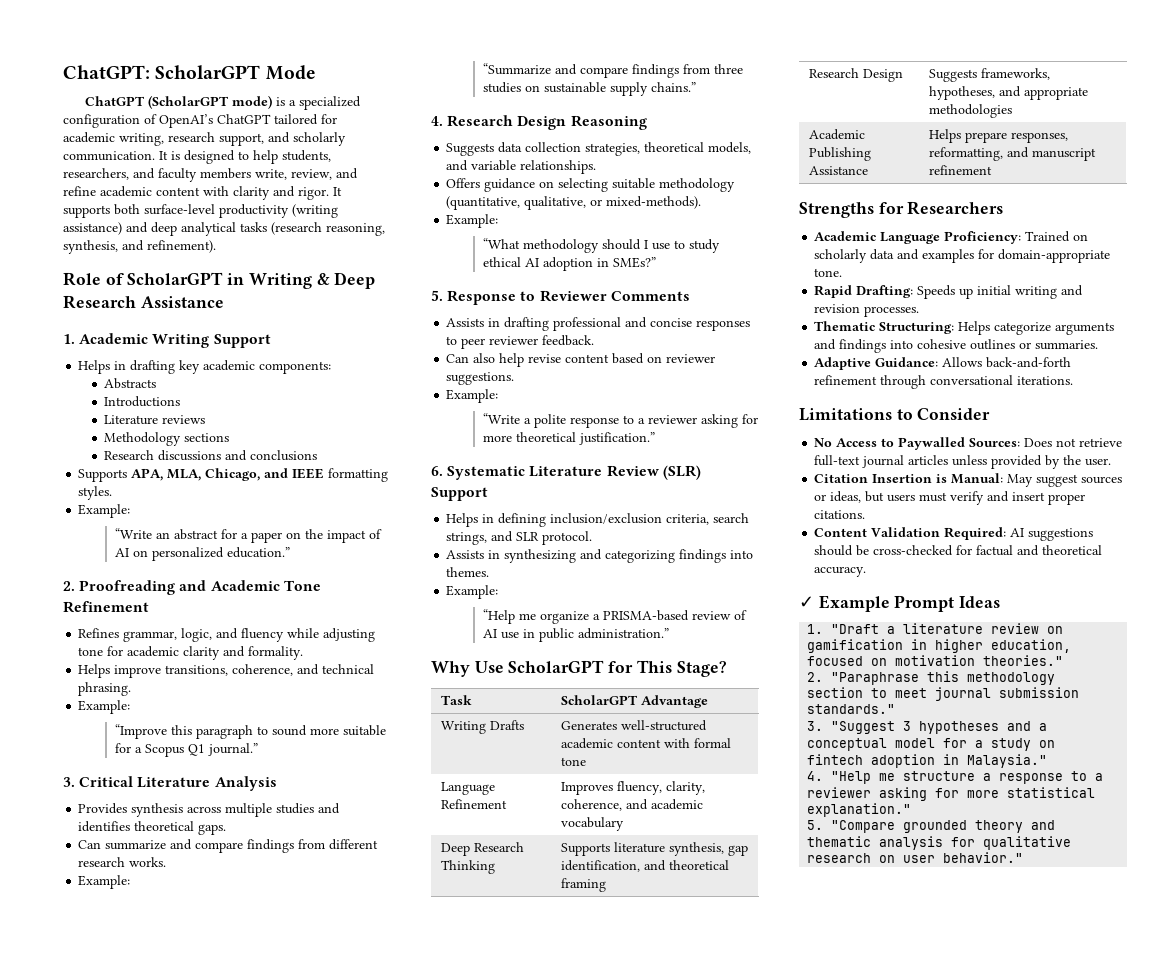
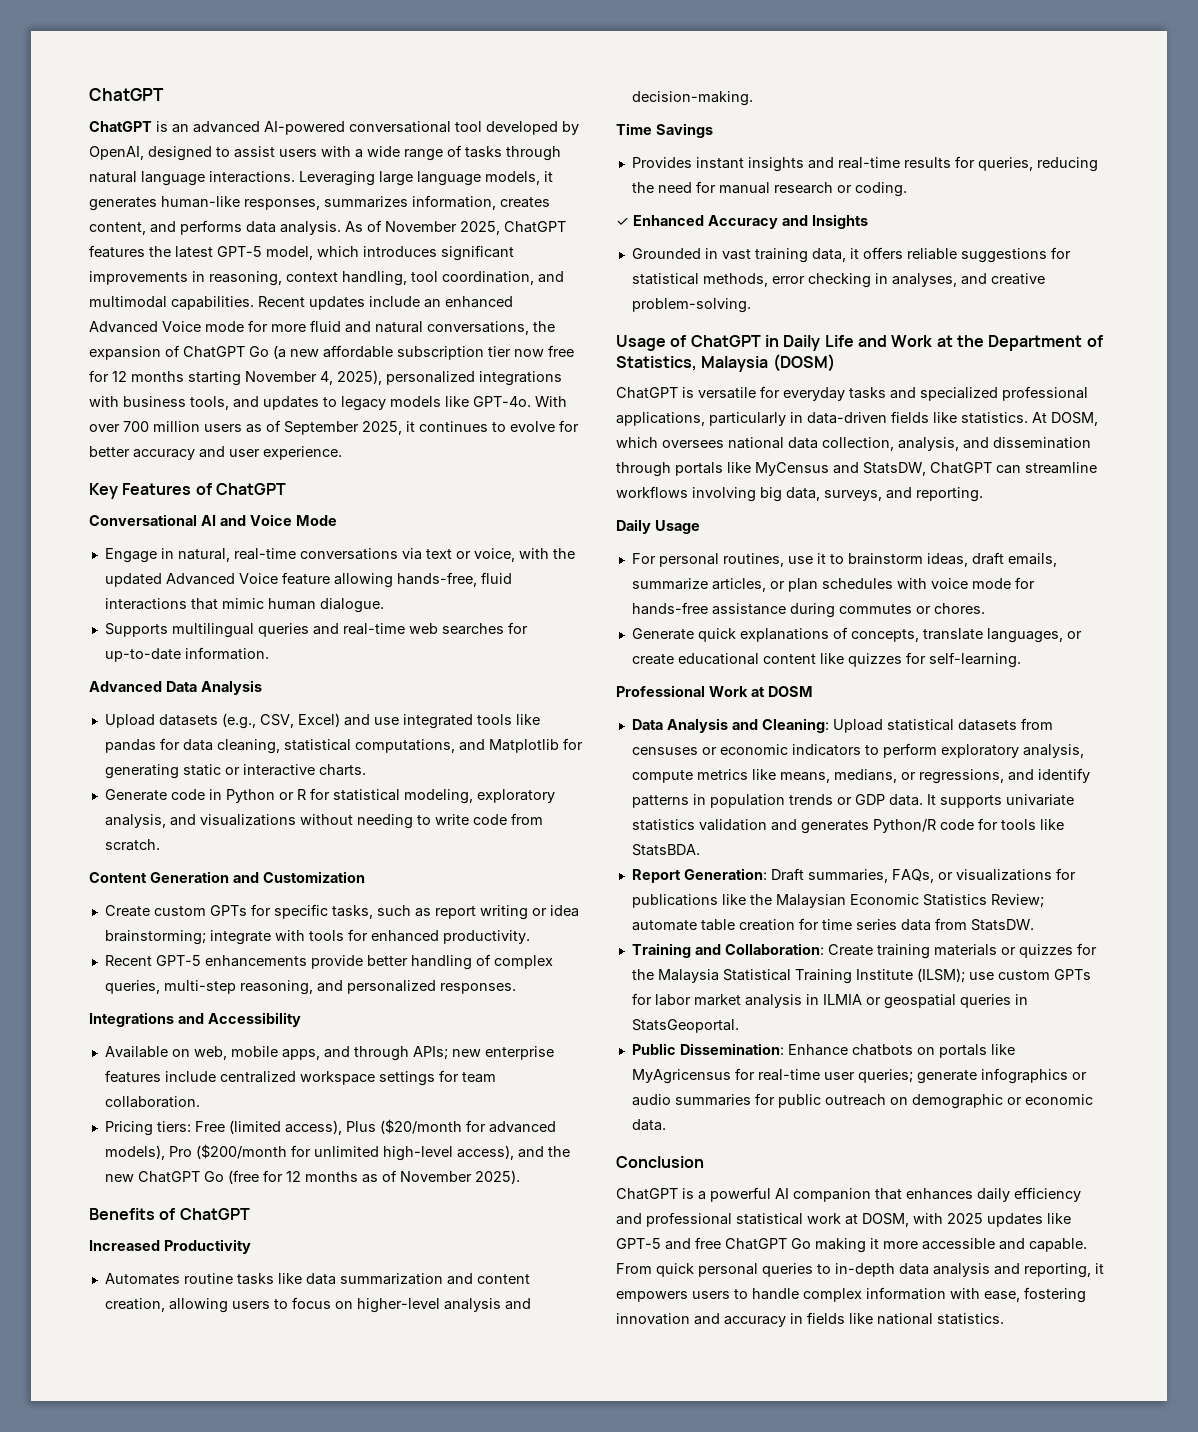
[63,65,316,80] [84,95,361,110] [63,114,337,128] [63,132,346,146] [63,150,331,164] [63,168,358,182] [63,186,342,200] [63,204,338,218] [63,222,385,236] [63,240,216,254] [63,272,376,289] [63,295,224,309] [63,333,271,348] [78,360,332,374] [104,378,157,389] [104,396,181,407] [104,415,206,425] [104,432,230,446] [104,450,318,461] [78,468,389,482] [78,486,113,500] [78,504,131,518] [115,528,383,543] [115,547,291,561] [63,580,321,595] [63,601,149,613] [78,628,376,642] [78,646,304,660] [78,664,375,678] [78,682,132,696] [78,700,131,714] [115,724,387,739] [115,743,259,757] [63,776,277,791] [78,803,341,817] [78,821,227,835] [78,839,379,853] [78,857,167,867] [78,875,131,889] [483,63,744,78] [483,82,697,96] [431,115,647,130] [446,142,752,156] [446,160,597,174] [446,178,736,192] [446,196,702,210] [446,214,499,228] [483,238,721,253] [483,257,657,271] [431,290,690,305] [446,317,751,331] [446,335,595,349] [446,353,716,367] [446,372,515,385] [446,389,499,403] [483,413,759,428] [483,432,656,445] [431,465,701,480] [431,487,488,501] [446,513,750,527] [446,531,593,545] [446,549,754,563] [446,567,490,577] [446,585,499,599] [483,609,748,624] [483,628,670,642] [431,660,727,677] [440,695,472,705] [560,695,708,708] [440,720,524,734] [560,720,707,731] [560,738,731,749] [560,757,586,766] [440,782,495,795] [440,799,507,809] [560,781,705,795] [560,799,703,811] [560,817,624,831] [440,842,524,856] [440,860,495,874] [560,842,748,856] [560,860,729,872] [560,878,606,892] [808,68,903,82] [928,68,1050,82] [928,86,1088,100] [928,104,1012,118] [808,129,865,140] [808,147,871,161] [808,166,868,175] [928,129,1068,143] [928,147,1096,161] [928,165,992,175] [799,201,1004,218] [814,231,1089,244] [814,249,1111,263] [814,268,843,277] [814,285,1084,299] [814,304,920,317] [814,321,1115,335] [814,339,1099,353] [814,357,1072,370] [814,375,1074,389] [799,408,991,421] [814,437,1123,450] [814,455,1112,469] [814,473,1123,487] [814,491,1086,505] [814,510,866,519] [814,527,1094,541] [814,545,1103,556] [814,566,867,577] [799,595,1001,612] [807,623,1064,634] [807,639,1072,653] [807,655,1064,666] [807,671,1056,685] [807,687,1080,701] [807,704,896,714] [807,721,1048,734] [807,738,1056,751] [807,754,1048,768] [807,771,1104,784] [807,787,1096,801] [807,803,912,817] [807,820,1056,833] [807,836,1072,850] [807,852,1024,863] ChatGPT: ScholarGPT Mode // ChatGPT (ScholarGPT mode) is a specialized configuration of OpenAI’s ChatGPT tailored for academic writing, research support, and scholarly communication. It is designed to help students, researchers, and faculty members write, review, and refine academic content with clarity and rigor. It supports both surface-level productivity (writing assistance) and deep analytical tasks (research reasoning, synthesis, and refinement). // Role of ScholarGPT in Writing & Deep Research Assistance // 1. Academic Writing Support // Helps in drafting key academic components: // Abstracts // Introductions // Literature reviews // Methodology sections // Research discussions and conclusions // Supports APA, MLA, Chicago, and IEEE formatting styles. // Example: // “Write an abstract for a paper on the impact of AI on personalized education.” // 2. Proofreading and Academic Tone Refinement // Refines grammar, logic, and fluency while adjusting tone for academic clarity and formality. // Helps improve transitions, coherence, and technical phrasing. // Example: // “Improve this paragraph to sound more suitable for a Scopus Q1 journal.” // 3. Critical Literature Analysis // Provides synthesis across multiple studies and identifies theoretical gaps. // Can summarize and compare findings from different research works. // Example: // “Summarize and compare findings from three studies on sustainable supply chains.” // 4. Research Design Reasoning // Suggests data collection strategies, theoretical models, and variable relationships. // Offers guidance on selecting suitable methodology (quantitative, qualitative, or mixed-methods). // Example: // “What methodology should I use to study ethical AI adoption in SMEs?” // 5. Response to Reviewer Comments // Assists in drafting professional and concise responses to peer reviewer feedback. // Can also help revise content based on reviewer suggestions. // Example: // “Write a polite response to a reviewer asking for more theoretical justification.” // 6. Systematic Literature Review (SLR) Support // Helps in defining inclusion/exclusion criteria, search strings, and SLR protocol. // Assists in synthesizing and categorizing findings into themes. // Example: // “Help me organize a PRISMA-based review of AI use in public administration.” // Why Use ScholarGPT for This Stage? // Task | ScholarGPT Advantage // Writing Drafts | Generates well-structured academic content with formal tone // Language Refinement | Improves fluency, clarity, coherence, and academic vocabulary // Deep Research Thinking | Supports literature synthesis, gap identification, and theoretical framing // Research Design | Suggests frameworks, hypotheses, and appropriate methodologies // Academic Publishing Assistance | Helps prepare responses, reformatting, and manuscript refinement // Strengths for Researchers // Academic Language Proficiency: Trained on scholarly data and examples for domain-appropriate tone. // Rapid Drafting: Speeds up initial writing and revision processes. // Thematic Structuring: Helps categorize arguments and findings into cohesive outlines or summaries. // Adaptive Guidance: Allows back-and-forth refinement through conversational iterations. // Limitations to Consider // No Access to Paywalled Sources: Does not retrieve full-text journal articles unless provided by the user. // Citation Insertion is Manual: May suggest sources or ideas, but users must verify and insert proper citations. // Content Validation Required: AI suggestions should be cross-checked for factual and theoretical accuracy. // ✓ Example Prompt Ideas // 1. "Draft a literature review on gamification in higher education, focused on motivation theories." // 2. "Paraphrase this methodology section to meet journal submission standards." // 3. "Suggest 3 hypotheses and a conceptual model for a study on fintech adoption in Malaysia." // 4. "Help me structure a response to a reviewer asking for more statistical explanation." // 5. "Compare grounded theory and thematic analysis for qualitative research on user behavior." -> [89,88,164,101] [89,121,579,135] [89,145,561,161] [89,171,553,186] [89,195,550,211] [89,220,566,235] [89,245,514,261] [89,271,564,286] [89,296,513,310] [89,320,555,335] [89,345,574,360] [89,370,562,386] [89,396,567,411] [89,420,579,435] [89,446,342,460] [89,483,286,499] [89,514,337,526] [104,548,575,563] [104,572,512,588] [104,598,384,613] [104,622,528,638] [104,647,269,662] [89,680,262,695] [104,713,540,729] [104,738,583,754] [104,764,366,779] [104,788,555,804] [104,813,543,829] [104,839,160,851] [89,871,365,883] [104,904,579,920] [104,929,530,945] [104,954,553,970] [104,980,516,995] [89,1012,301,1027] [104,1046,554,1061] [104,1070,496,1086] [104,1096,200,1108] [104,1119,556,1136] [104,1144,570,1161] [104,1170,520,1184] [89,1208,250,1220] [89,1239,251,1254] [104,1273,530,1285] [104,1297,531,1313] [631,91,753,106] [616,123,713,138] [631,156,1098,172] [631,181,907,197] [616,214,868,229] [631,247,1071,263] [631,273,1045,288] [631,298,751,313] [616,335,1103,351] [616,354,835,372] [616,386,1088,401] [616,411,1098,426] [616,437,1091,451] [616,462,1097,477] [616,486,983,502] [616,519,700,534] [631,552,1057,567] [631,577,1035,592] [631,602,985,618] [631,627,1082,643] [631,652,1021,668] [616,685,813,697] [631,718,1053,733] [631,743,1084,758] [631,768,1090,784] [631,794,1074,808] [631,818,1064,834] [631,844,700,856] [631,868,1076,883] [631,894,1044,908] [631,918,1034,931] [631,943,1097,959] [631,968,1091,984] [631,993,1028,1009] [631,1019,739,1033] [631,1043,1015,1058] [631,1068,1087,1084] [631,1093,1093,1109] [631,1119,666,1131] [616,1156,704,1168] [616,1187,1081,1202] [616,1212,1071,1227] [616,1237,1087,1253] [616,1263,1104,1278] [616,1287,1086,1303] [616,1312,1004,1327] ChatGPT // ChatGPT is an advanced AI-powered conversational tool developed by OpenAI, designed to assist users with a wide range of tasks through natural language interactions. Leveraging large language models, it generates human-like responses, summarizes information, creates content, and performs data analysis. As of November 2025, ChatGPT features the latest GPT-5 model, which introduces significant improvements in reasoning, context handling, tool coordination, and multimodal capabilities. Recent updates include an enhanced Advanced Voice mode for more fluid and natural conversations, the expansion of ChatGPT Go (a new affordable subscription tier now free for 12 months starting November 4, 2025), personalized integrations with business tools, and updates to legacy models like GPT-4o. With over 700 million users as of September 2025, it continues to evolve for better accuracy and user experience. // Key Features of ChatGPT // Conversational AI and Voice Mode // Engage in natural, real-time conversations via text or voice, with the updated Advanced Voice feature allowing hands-free, fluid interactions that mimic human dialogue. // Supports multilingual queries and real-time web searches for up-to-date information. // Advanced Data Analysis // Upload datasets (e.g., CSV, Excel) and use integrated tools like pandas for data cleaning, statistical computations, and Matplotlib for generating static or interactive charts. // Generate code in Python or R for statistical modeling, exploratory analysis, and visualizations without needing to write code from scratch. // Content Generation and Customization // Create custom GPTs for specific tasks, such as report writing or idea brainstorming; integrate with tools for enhanced productivity. // Recent GPT-5 enhancements provide better handling of complex queries, multi-step reasoning, and personalized responses. // Integrations and Accessibility // Available on web, mobile apps, and through APIs; new enterprise features include centralized workspace settings for team collaboration. // Pricing tiers: Free (limited access), Plus ($20/month for advanced models), Pro ($200/month for unlimited high-level access), and the new ChatGPT Go (free for 12 months as of November 2025). // Benefits of ChatGPT // Increased Productivity // Automates routine tasks like data summarization and content creation, allowing users to focus on higher-level analysis and decision-making. // Time Savings // Provides instant insights and real-time results for queries, reducing the need for manual research or coding. // ✓ Enhanced Accuracy and Insights // Grounded in vast training data, it offers reliable suggestions for statistical methods, error checking in analyses, and creative problem-solving. // Usage of ChatGPT in Daily Life and Work at the Department of Statistics, Malaysia (DOSM) // ChatGPT is versatile for everyday tasks and specialized professional applications, particularly in data-driven fields like statistics. At DOSM, which oversees national data collection, analysis, and dissemination through portals like MyCensus and StatsDW, ChatGPT can streamline workflows involving big data, surveys, and reporting. // Daily Usage // For personal routines, use it to brainstorm ideas, draft emails, summarize articles, or plan schedules with voice mode for hands-free assistance during commutes or chores. // Generate quick explanations of concepts, translate languages, or create educational content like quizzes for self-learning. // Professional Work at DOSM // Data Analysis and Cleaning: Upload statistical datasets from censuses or economic indicators to perform exploratory analysis, compute metrics like means, medians, or regressions, and identify patterns in population trends or GDP data. It supports univariate statistics validation and generates Python/R code for tools like StatsBDA. // Report Generation: Draft summaries, FAQs, or visualizations for publications like the Malaysian Economic Statistics Review; automate table creation for time series data from StatsDW. // Training and Collaboration: Create training materials or quizzes for the Malaysia Statistical Training Institute (ILSM); use custom GPTs for labor market analysis in ILMIA or geospatial queries in StatsGeoportal. // Public Dissemination: Enhance chatbots on portals like MyAgricensus for real-time user queries; generate infographics or audio summaries for public outreach on demographic or economic data. // Conclusion // ChatGPT is a powerful AI companion that enhances daily efficiency and professional statistical work at DOSM, with 2025 updates like GPT-5 and free ChatGPT Go making it more accessible and capable. From quick personal queries to in-depth data analysis and reporting, it empowers users to handle complex information with ease, fostering innovation and accuracy in fields like national statistics.

